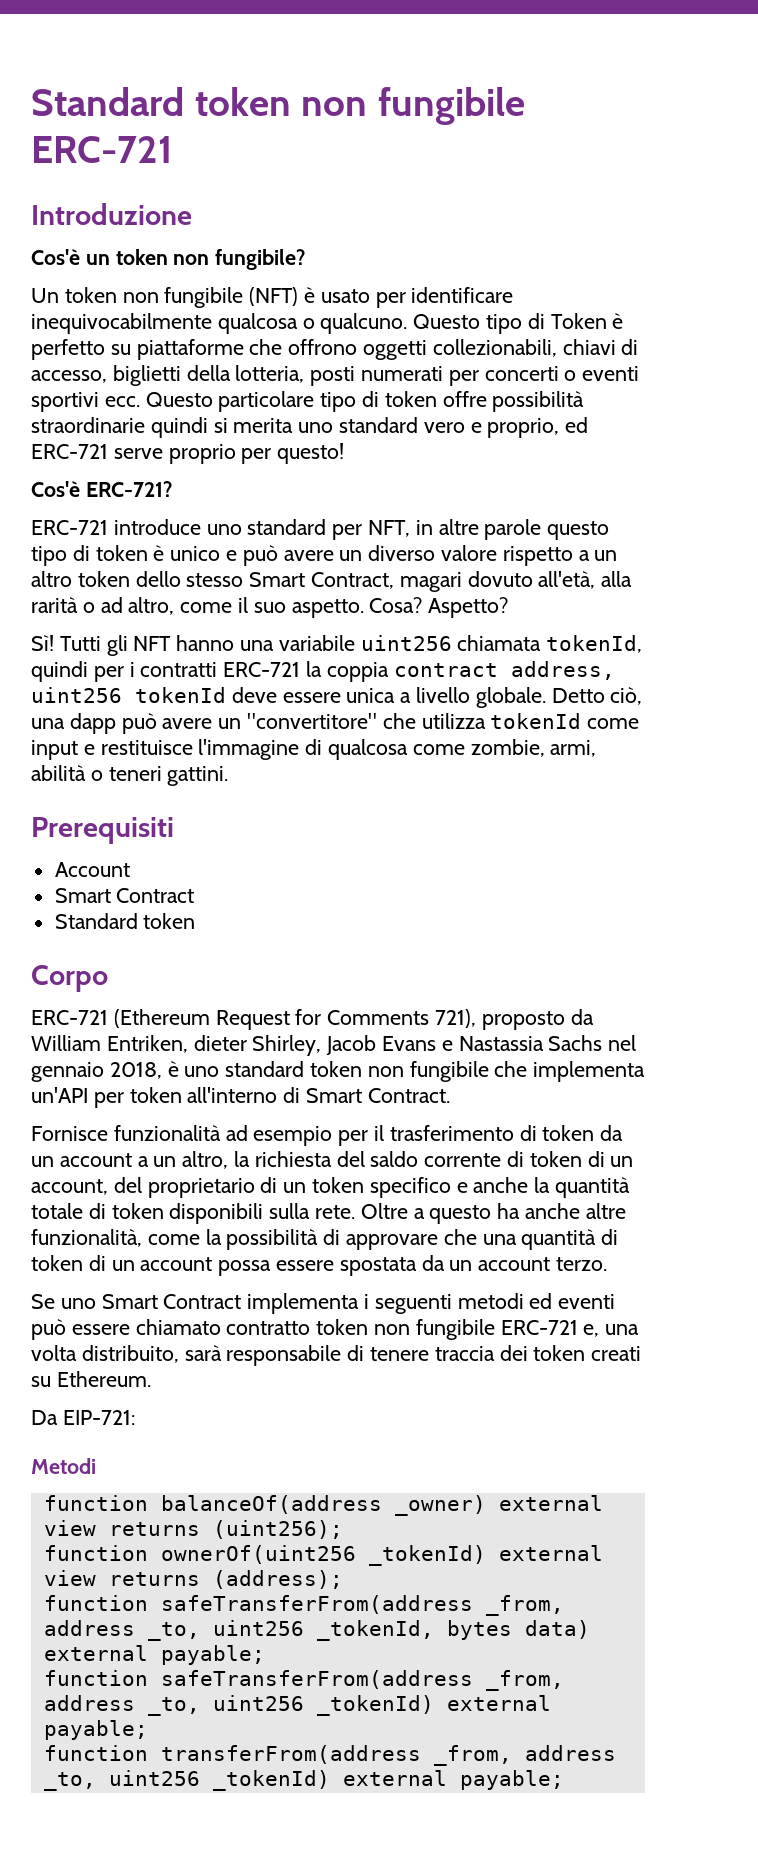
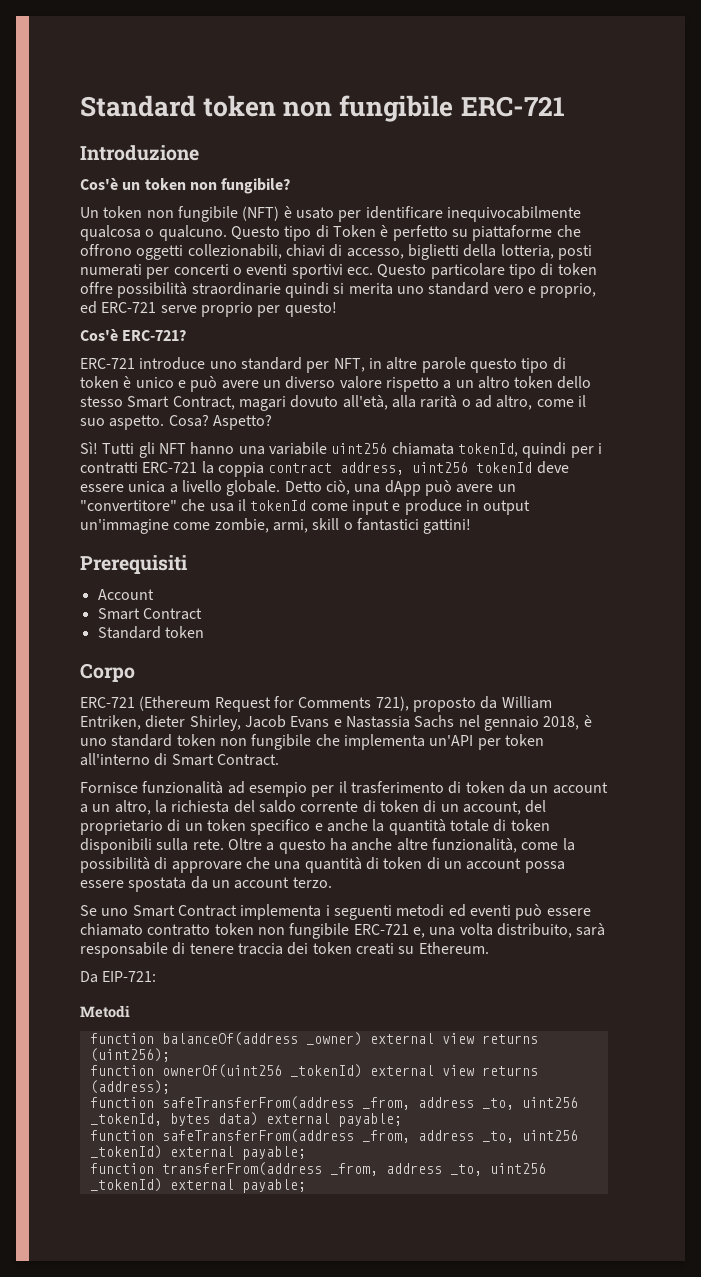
[69,713,116,734] dapp -> [384,480,421,496] dApp
[421,713,486,729] utilizza -> [209,499,246,512] usa il
[100,739,597,760] [31,765,229,786] restituisce l'immagine di qualcosa come zombie, armi, abilità o teneri gattini. -> [404,499,531,515] [80,518,472,534] produce in output un'immagine come zombie, armi, skill o fantastici gattini!

